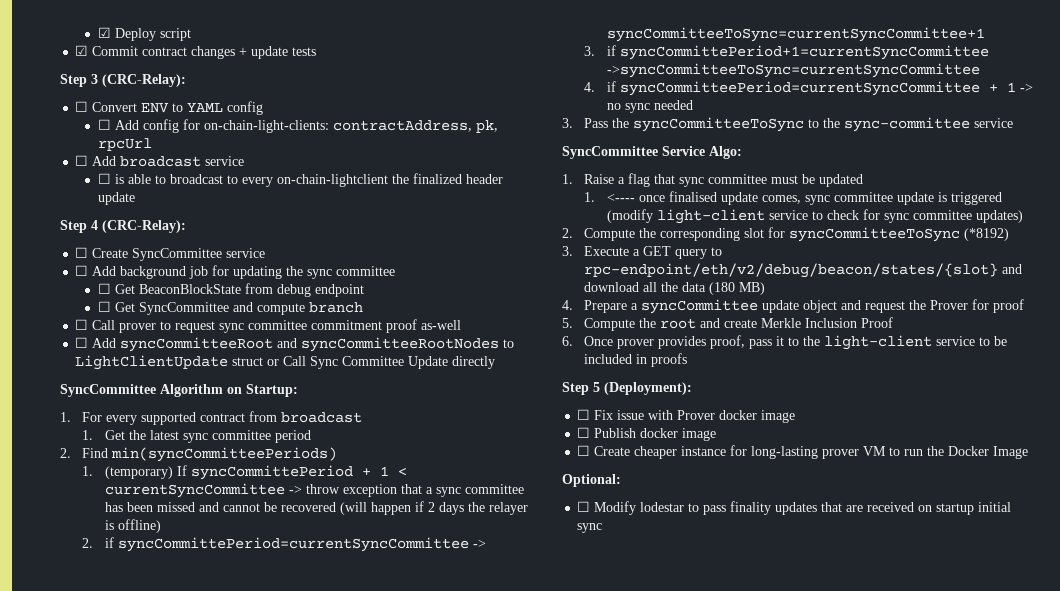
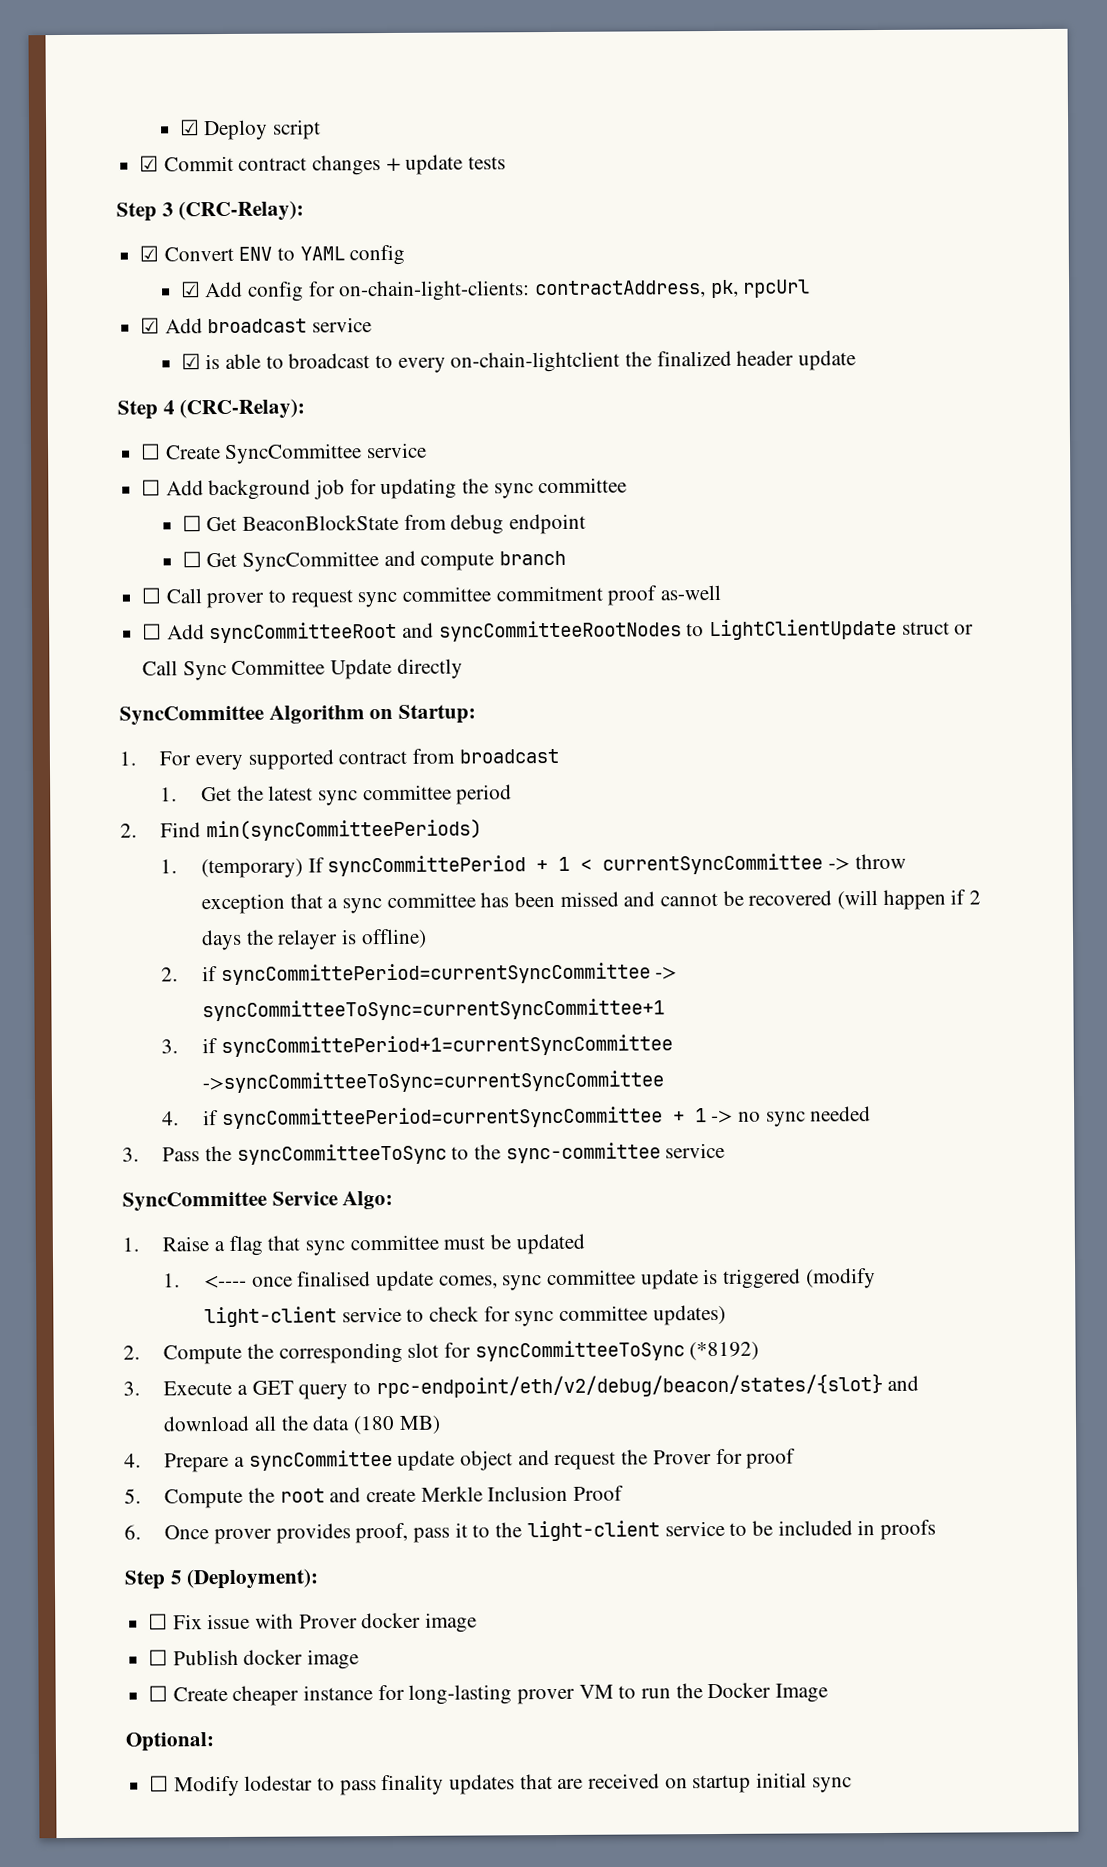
[75,101,89,112] ☐ -> [139,245,160,262] ☑
[97,119,111,130] ☐ -> [180,281,201,298] ☑
[75,155,89,166] ☐ -> [140,317,161,334] ☑
[97,173,111,184] ☐ -> [180,353,201,370] ☑

